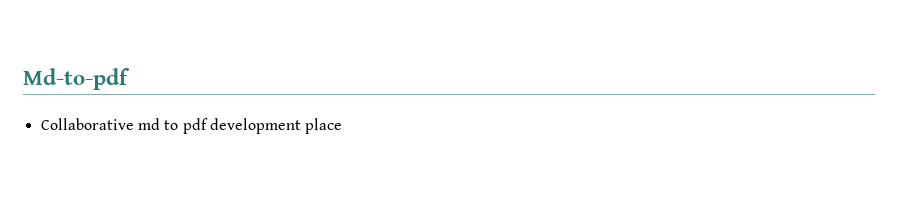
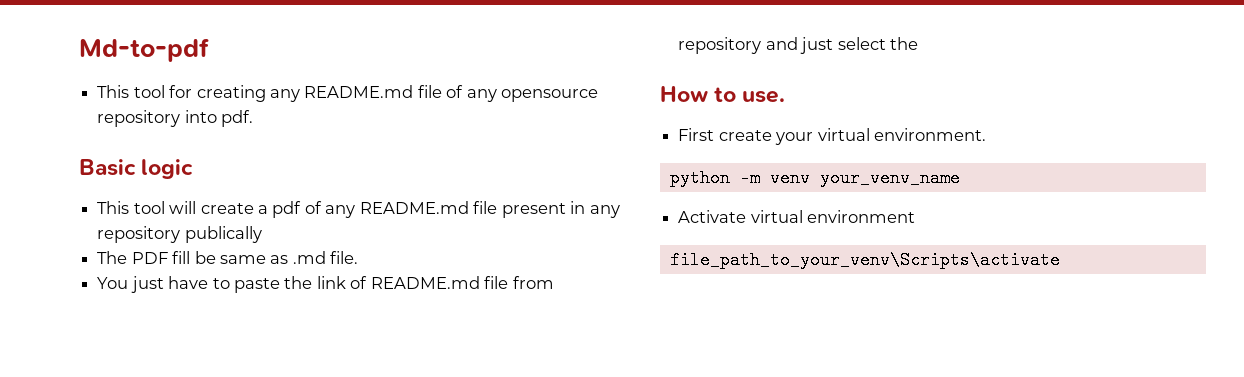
[40,118,343,134] Collaborative md to pdf development place -> [97,85,599,102] [97,110,254,127] [79,159,194,179] [97,201,620,218] [97,226,262,243] [97,251,359,264] [97,276,554,293] [678,37,918,54] [660,86,786,103] [678,128,986,145] [669,169,960,187] [678,210,916,223] [669,251,1060,269] This tool for creating any README.md file of any opensource repository into pdf. // Basic logic // This tool will create a pdf of any README.md file present in any repository publically // The PDF fill be same as .md file. // You just have to paste the link of README.md file from repository and just select the // How to use. // First create your virtual environment. // python -m venv your_venv_name // Activate virtual environment // file_path_to_your_venv\Scripts\activate

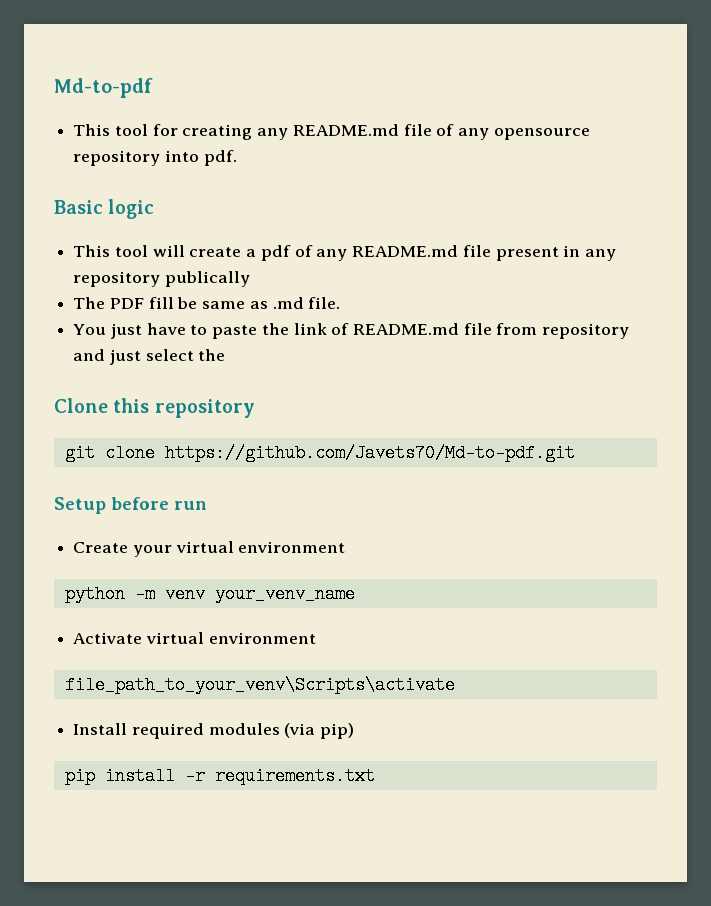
[660,86,786,103] [678,128,772,141] How to use. // First create -> [54,398,255,418] [64,444,575,462] [54,497,207,514] [73,542,129,553] Clone this repository // git clone https://github.com/Javets70/Md-to-pdf.git // Setup before run // Create
[873,128,986,141] environment. -> [238,541,346,553] environment
(1060, 260) none -> [73,723,355,739] [64,767,375,785] // Install required modules (via pip) // pip install -r requirements.txt

